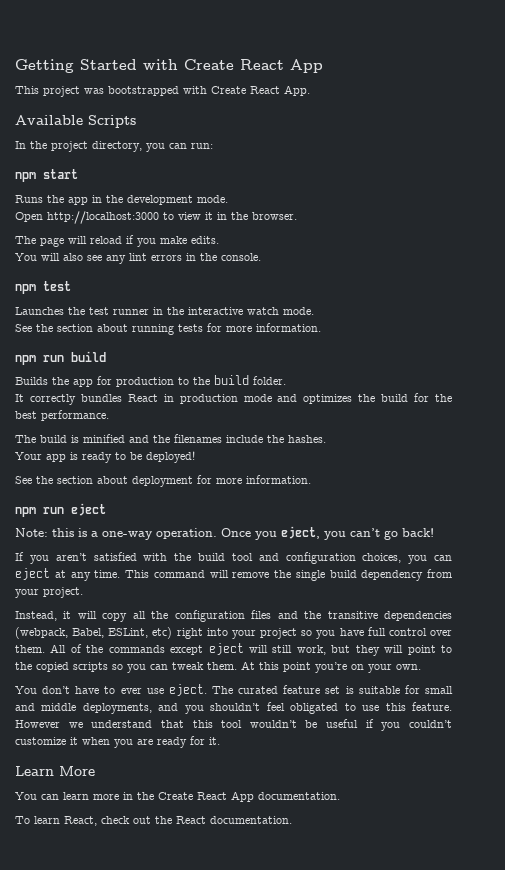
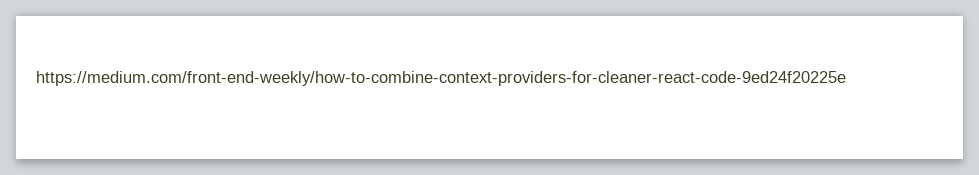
[15,59,323,73] [15,85,310,97] [15,115,136,128] [15,141,213,152] [15,169,78,182] [15,195,228,205] [15,211,297,224] [15,235,219,247] [15,253,261,264] [15,281,71,294] [15,307,314,315] [15,323,321,335] [15,351,106,365] [15,375,286,387] [15,393,453,405] [15,410,109,421] [15,434,326,443] [15,451,195,463] [15,475,311,487] [15,503,106,517] [15,526,434,540] [15,552,452,564] [15,568,452,581] [15,587,83,598] [15,610,452,622] [15,627,452,639] [15,643,453,656] [15,661,421,673] [15,684,454,696] [15,702,452,714] [15,719,452,731] [15,736,220,748] [15,766,95,776] [15,791,340,802] [15,816,292,826] Getting Started with Create React App // This project was bootstrapped with Create React App. // Available Scripts // In the project directory, you can run: // npm start // Runs the app in the development mode. // Open http://localhost:3000 to view it in the browser. // The page will reload if you make edits. // You will also see any lint errors in the console. // npm test // Launches the test runner in the interactive watch mode. // See the section about running tests for more information. // npm run build // Builds the app for production to the build folder. // It correctly bundles React in production mode and optimizes the build for the best performance. // The build is minified and the filenames include the hashes. // Your app is ready to be deployed! // See the section about deployment for more information. // npm run eject // Note: this is a one-way operation. Once you eject, you can’t go back! // If you aren’t satisfied with the build tool and configuration choices, you can eject at any time. This command will remove the single build dependency from your project. // Instead, it will copy all the configuration files and the transitive dependencies (webpack, Babel, ESLint, etc) right into your project so you have full control over them. All of the commands except eject will still work, but they will point to the copied scripts so you can tweak them. At this point you’re on your own. // You don’t have to ever use eject. The curated feature set is suitable for small and middle deployments, and you shouldn’t feel obligated to use this feature. However we understand that this tool wouldn’t be useful if you couldn’t customize it when you are ready for it. // Learn More // You can learn more in the Create React App documentation. // To learn React, check out the React documentation. -> [36,71,846,86] https://medium.com/front-end-weekly/how-to-combine-context-providers-for-cleaner-react-code-9ed24f20225e

